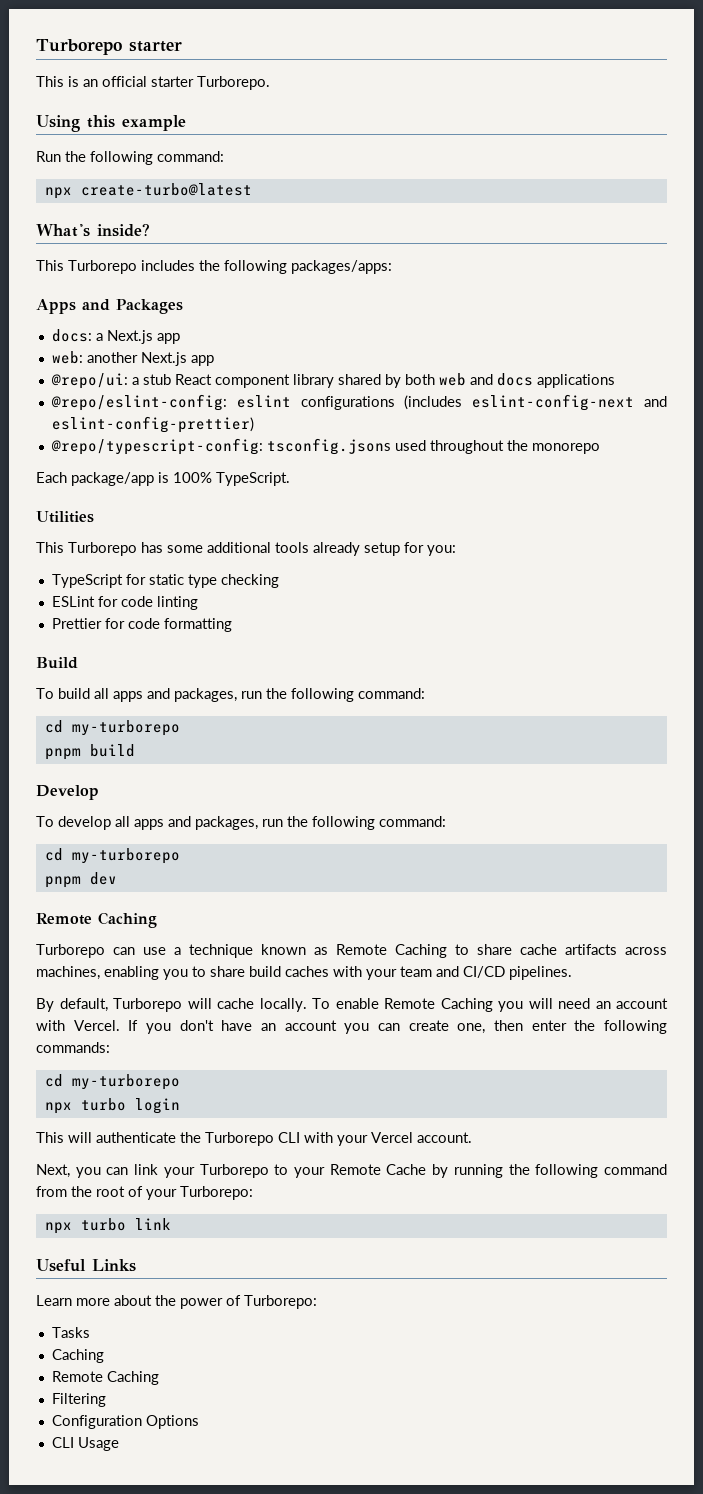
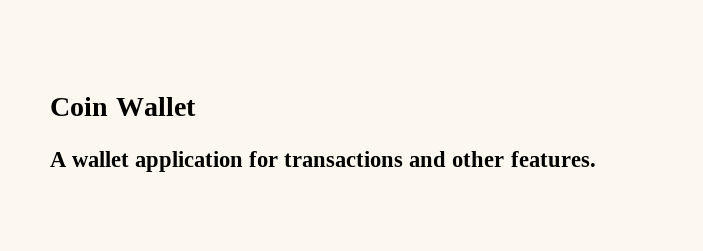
[36,39,182,55] [36,76,270,90] [36,115,186,132] [36,151,224,165] [44,183,252,199] [36,223,150,237] [36,260,392,274] [36,299,183,314] [51,329,180,344] [51,351,214,366] [50,373,615,389] [50,394,667,411] [51,416,254,433] [50,438,600,455] [36,472,290,486] [36,511,94,523] [36,542,456,556] [51,574,279,588] [51,596,198,610] [51,618,232,632] [36,657,78,669] [36,688,425,702] [44,720,180,736] [44,744,135,760] [36,785,99,800] [36,816,446,830] [44,848,180,864] [44,872,117,888] [36,912,157,928] [36,944,667,958] [36,966,572,980] [36,998,668,1012] [36,1020,667,1034] [36,1042,110,1053] [44,1074,180,1090] [44,1098,180,1114] [36,1132,472,1146] [36,1164,667,1178] [36,1186,253,1200] [44,1218,171,1234] [36,1259,136,1272] [36,1295,317,1309] [51,1327,90,1338] [51,1349,104,1363] [51,1371,159,1385] [51,1393,106,1407] [51,1415,199,1429] [51,1437,119,1451] Turborepo starter // This is an official starter Turborepo. // Using this example // Run the following command: // npx create-turbo@latest // What's inside? // This Turborepo includes the following packages/apps: // Apps and Packages // docs: a Next.js app // web: another Next.js app // @repo/ui: a stub React component library shared by both web and docs applications // @repo/eslint-config: eslint configurations (includes eslint-config-next and eslint-config-prettier) // @repo/typescript-config: tsconfig.jsons used throughout the monorepo // Each package/app is 100% TypeScript. // Utilities // This Turborepo has some additional tools already setup for you: // TypeScript for static type checking // ESLint for code linting // Prettier for code formatting // Build // To build all apps and packages, run the following command: // cd my-turborepo // pnpm build // Develop // To develop all apps and packages, run the following command: // cd my-turborepo // pnpm dev // Remote Caching // Turborepo can use a technique known as Remote Caching to share cache artifacts across machines, enabling you to share build caches with your team and CI/CD pipelines. // By default, Turborepo will cache locally. To enable Remote Caching you will need an account with Vercel. If you don't have an account you can create one, then enter the following commands: // cd my-turborepo // npx turbo login // This will authenticate the Turborepo CLI with your Vercel account. // Next, you can link your Turborepo to your Remote Cache by running the following command from the root of your Turborepo: // npx turbo link // Useful Links // Learn more about the power of Turborepo: // Tasks // Caching // Remote Caching // Filtering // Configuration Options // CLI Usage -> [50,97,196,116] [50,151,596,172] Coin Wallet // A wallet application for transactions and other features.

